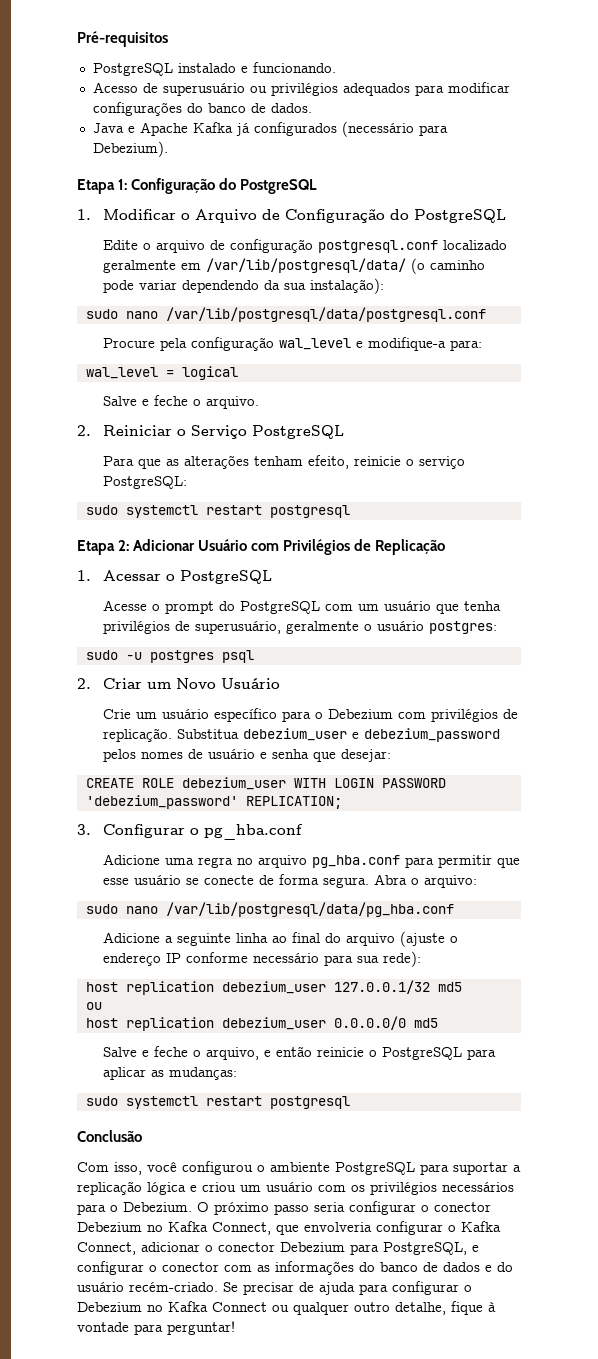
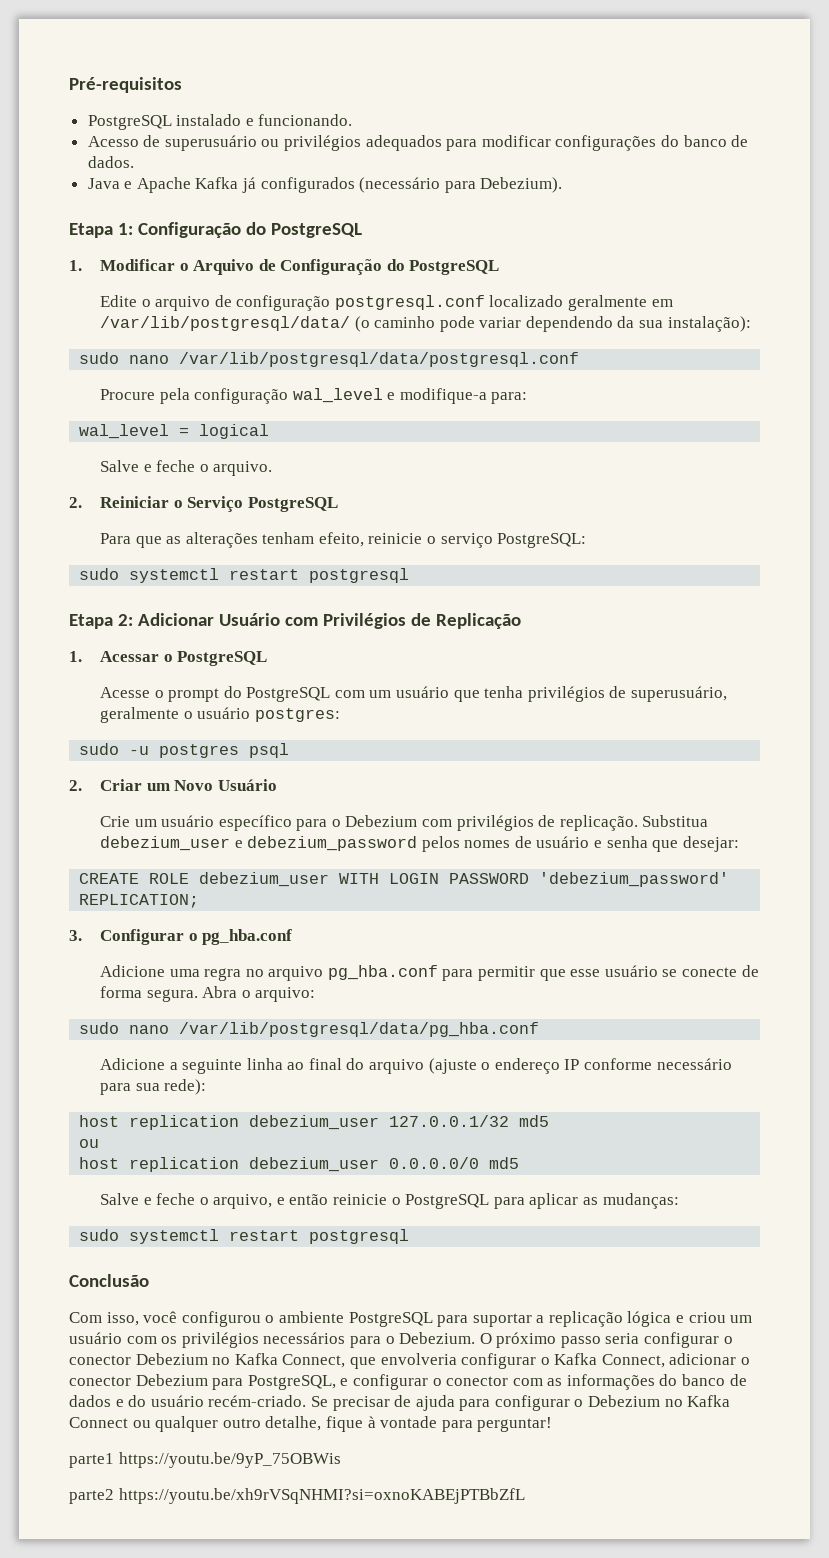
(235, 1328) none -> [69,1452,341,1468] [69,1488,525,1504] // parte1 https://youtu.be/9yP_75OBWis // parte2 https://youtu.be/xh9rVSqNHMI?si=oxnoKABEjPTBbZfL

